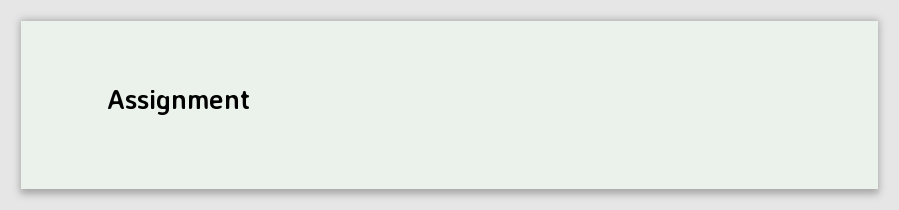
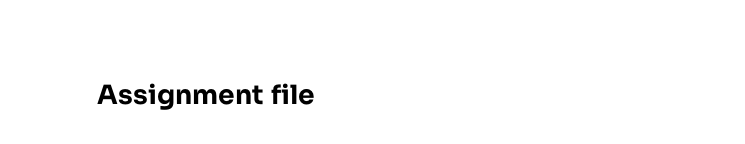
(250, 102) none -> [271,83,316,105] file

